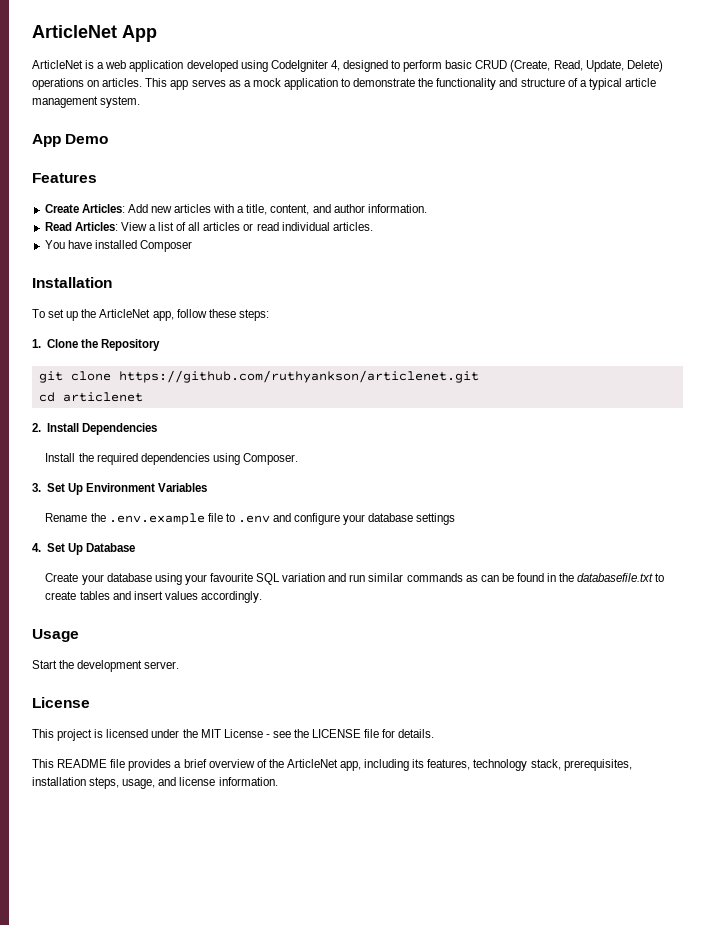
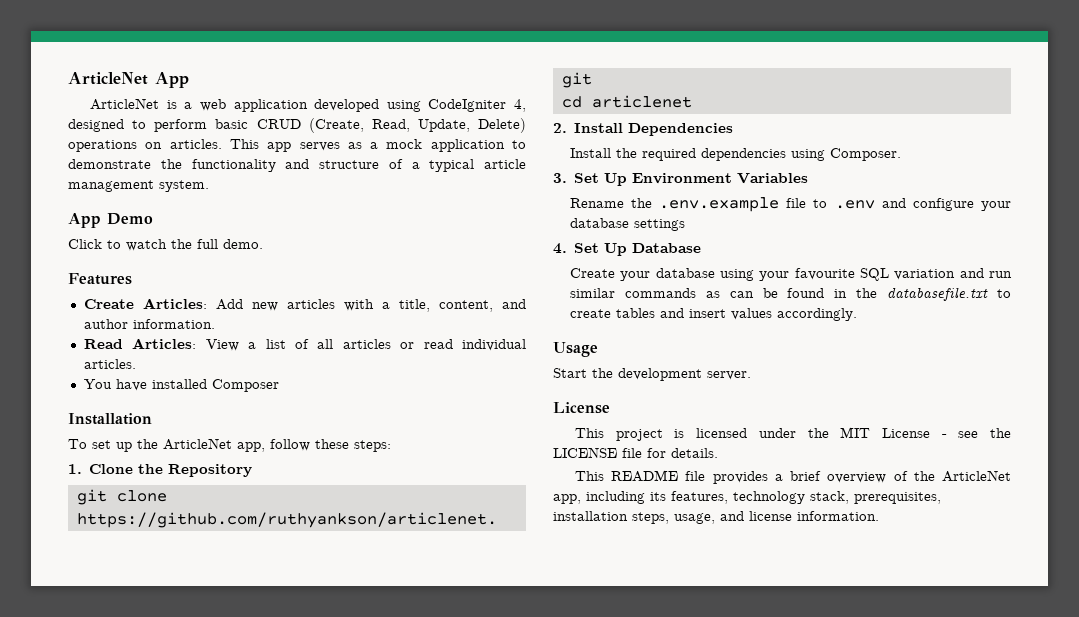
(109, 139) none -> [68,239,263,251] // Click to watch the full demo.

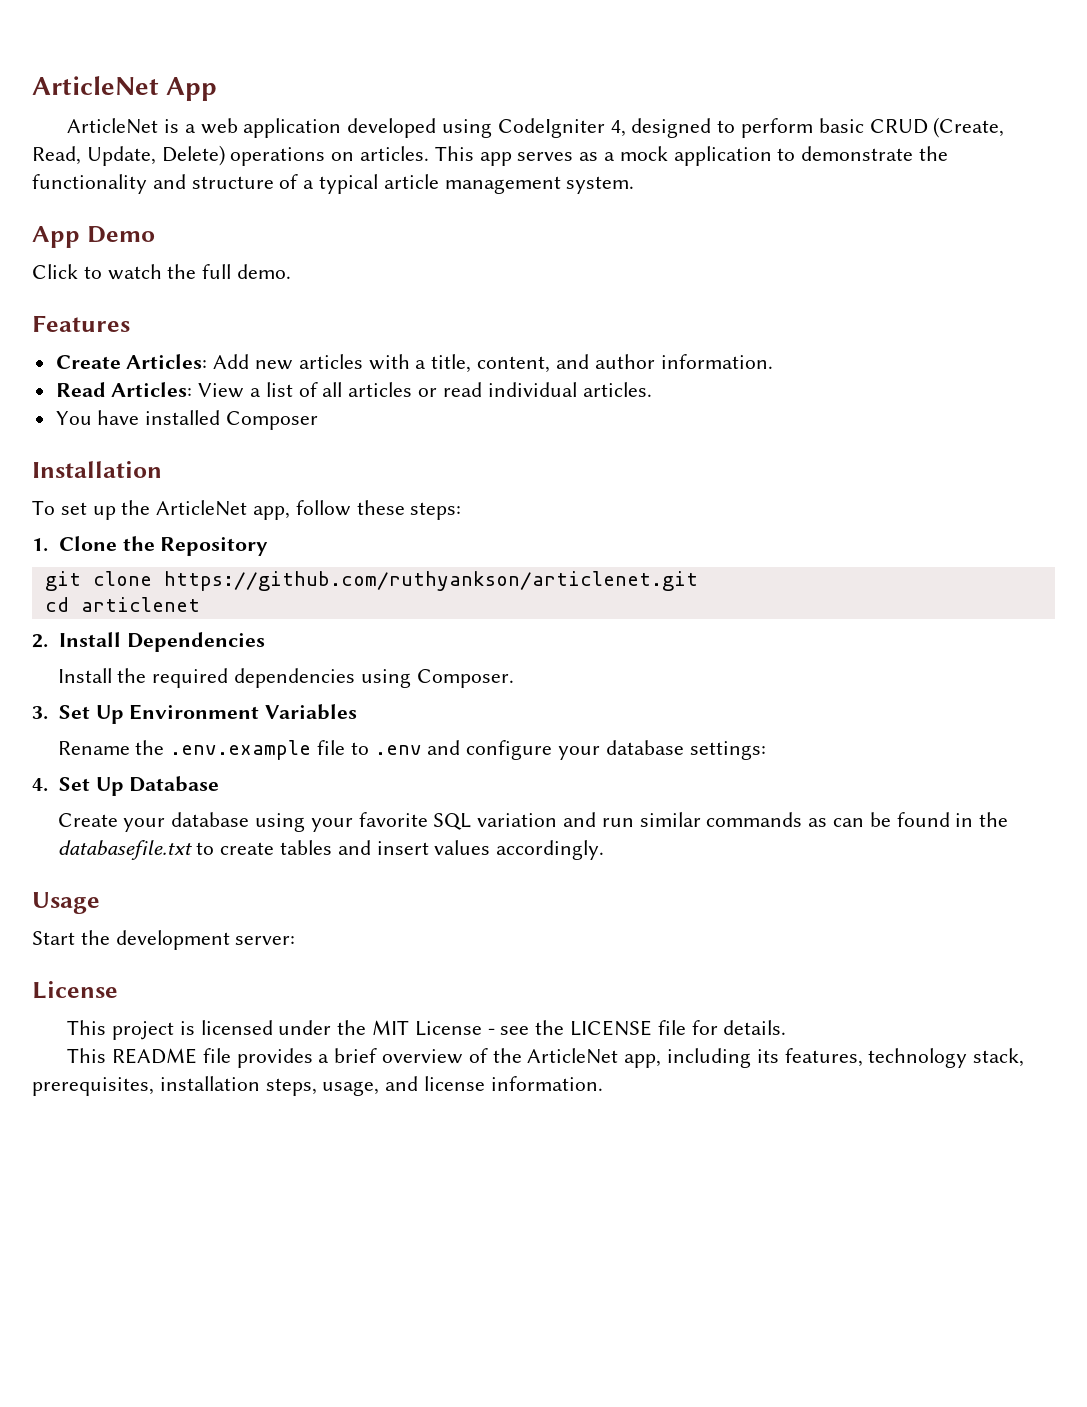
[633,219,685,231] settings -> [689,741,766,760] settings:
[794,268,855,280] favourite -> [358,812,428,827] favorite
[707,371,751,380] server. -> [235,936,296,945] server:

